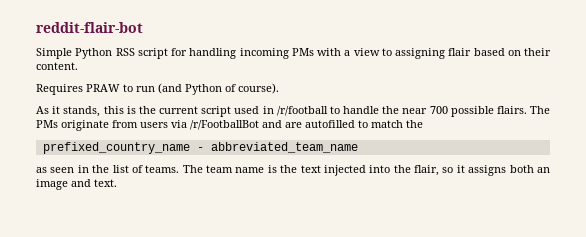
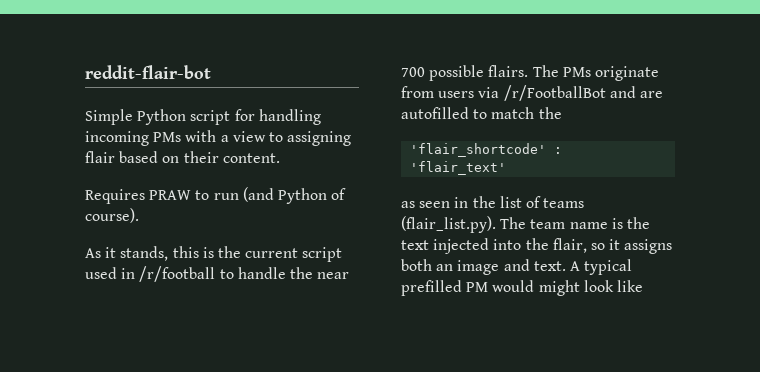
[115,48,135,56] RSS -> (187, 117) none
[42,142,358,154] prefixed_country_name - abbreviated_team_name -> [410,143,563,157] [410,161,507,175] 'flair_shortcode' : 'flair_text'
[145,165,180,173] teams. -> [543,198,585,208] [401,216,496,233] teams (flair_list.py).
(117, 183) none -> [569,259,633,275] [401,280,643,296] A typical prefilled PM would might look like

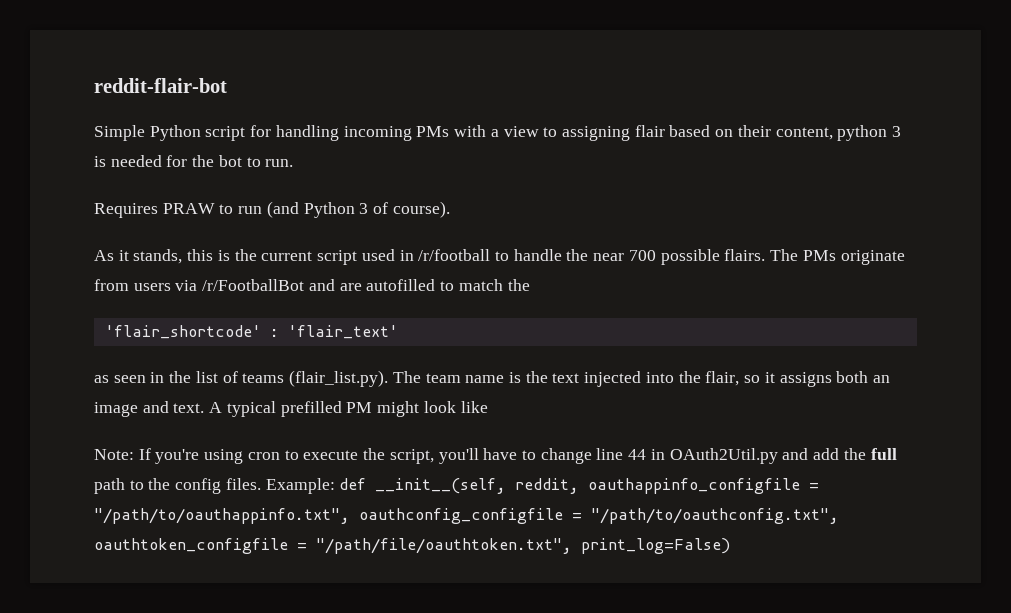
[222,153,280,163] content. -> [775,125,902,141] [94,155,294,167] content, python 3 is needed for the bot to run.
(327, 196) none -> [359,203,369,214] 3
[492,280,535,292] would -> (373, 407) none
(643, 286) none -> [94,448,897,464] [94,478,820,494] [94,508,839,524] [94,538,730,554] // Note: If you're using cron to execute the script, you'll have to change line 44 in OAuth2Util.py and add the full path to the config files. Example: def __init__(self, reddit, oauthappinfo_configfile = "/path/to/oauthappinfo.txt", oauthconfig_configfile = "/path/to/oauthconfig.txt", oauthtoken_configfile = "/path/file/oauthtoken.txt", print_log=False)

